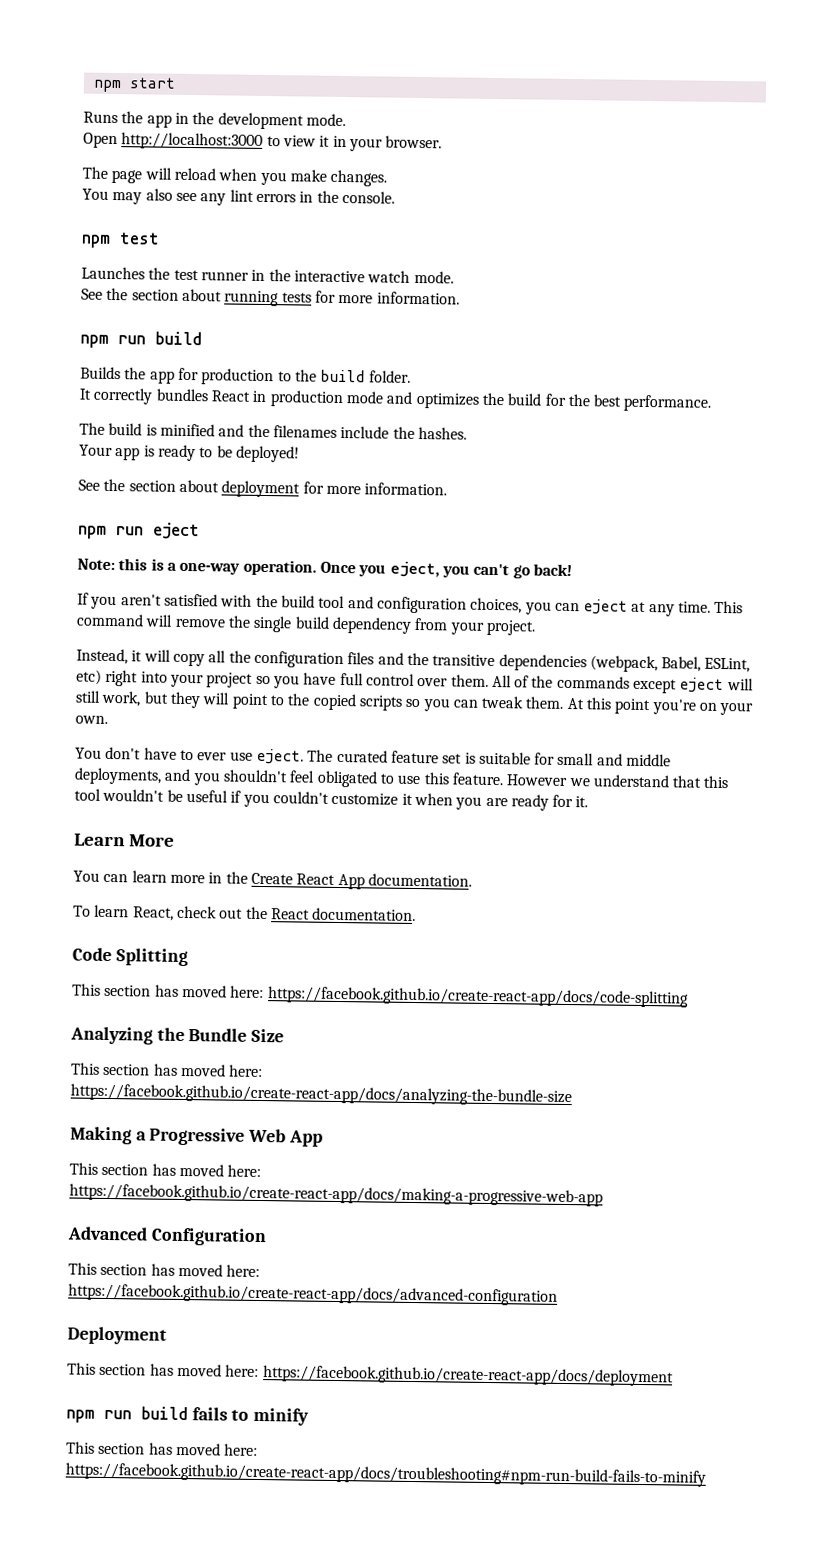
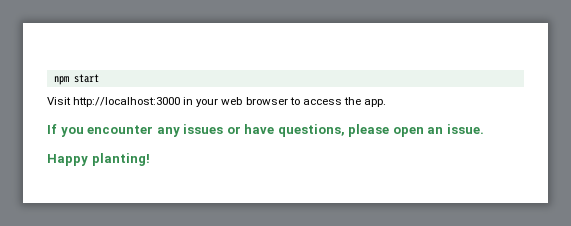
[83,111,346,130] [83,132,443,152] [82,166,388,187] [82,188,395,206] [81,232,160,248] [81,266,454,284] [81,287,460,307] [80,331,202,348] [80,366,411,386] [79,387,712,412] [79,422,467,440] [79,444,300,463] [78,478,448,498] [78,522,200,540] [77,558,572,579] [77,592,744,617] [76,613,536,636] [76,648,751,673] [76,669,754,694] [75,690,754,716] [75,715,108,724] [75,746,672,767] [74,767,730,789] [74,788,589,811] [74,833,175,847] [73,870,472,890] [73,904,417,922] [72,947,188,967] [72,983,689,1008] [70,1026,285,1045] [71,1062,264,1078] [70,1083,572,1107] [70,1126,323,1147] [69,1162,262,1178] [69,1183,603,1207] [67,1226,267,1247] [68,1262,261,1278] [68,1283,558,1306] [67,1326,167,1345] [67,1362,674,1387] [66,1406,310,1426] [66,1441,259,1456] [65,1462,706,1487] Runs the app in the development mode. // Open http://localhost:3000 to view it in your browser. // The page will reload when you make changes. // You may also see any lint errors in the console. // npm test // Launches the test runner in the interactive watch mode. // See the section about running tests for more information. // npm run build // Builds the app for production to the build folder. // It correctly bundles React in production mode and optimizes the build for the best performance. // The build is minified and the filenames include the hashes. // Your app is ready to be deployed! // See the section about deployment for more information. // npm run eject // Note: this is a one-way operation. Once you eject, you can't go back! // If you aren't satisfied with the build tool and configuration choices, you can eject at any time. This command will remove the single build dependency from your project. // Instead, it will copy all the configuration files and the transitive dependencies (webpack, Babel, ESLint, etc) right into your project so you have full control over them. All of the commands except eject will still work, but they will point to the copied scripts so you can tweak them. At this point you're on your own. // You don't have to ever use eject. The curated feature set is suitable for small and middle deployments, and you shouldn't feel obligated to use this feature. However we understand that this tool wouldn't be useful if you couldn't customize it when you are ready for it. // Learn More // You can learn more in the Create React App documentation. // To learn React, check out the React documentation. // Code Splitting // This section has moved here: https://facebook.github.io/create-react-app/docs/code-splitting // Analyzing the Bundle Size // This section has moved here: https://facebook.github.io/create-react-app/docs/analyzing-the-bundle-size // Making a Progressive Web App // This section has moved here: https://facebook.github.io/create-react-app/docs/making-a-progressive-web-app // Advanced Configuration // This section has moved here: https://facebook.github.io/create-react-app/docs/advanced-configuration // Deployment // This section has moved here: https://facebook.github.io/create-react-app/docs/deployment // npm run build fails to minify // This section has moved here: https://facebook.github.io/create-react-app/docs/troubleshooting#npm-run-build-fails-to-minify -> [47,97,386,107] [47,124,484,137] [47,153,150,166] Visit http://localhost:3000 in your web browser to access the app. // If you encounter any issues or have questions, please open an issue. // Happy planting!

